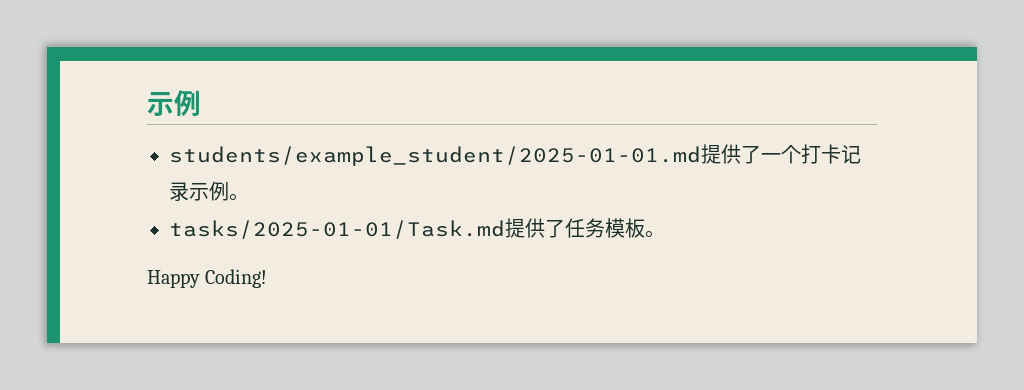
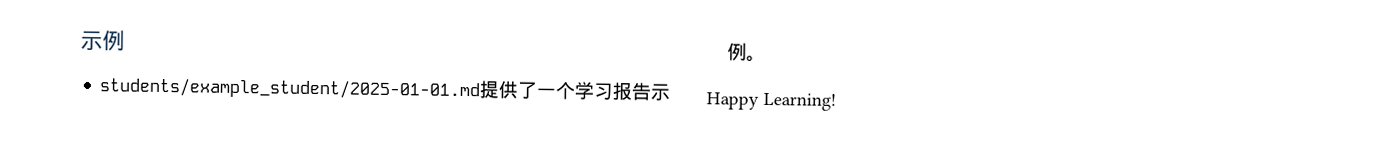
[801,144,861,164] [169,182,189,201] 打卡记录 -> [574,81,652,101] 学习报告
[169,218,665,239] // tasks/2025-01-01/Task.md提供了任务模板。 -> (767, 58) none
[205,269,268,288] Coding! -> [763,92,836,111] Learning!

